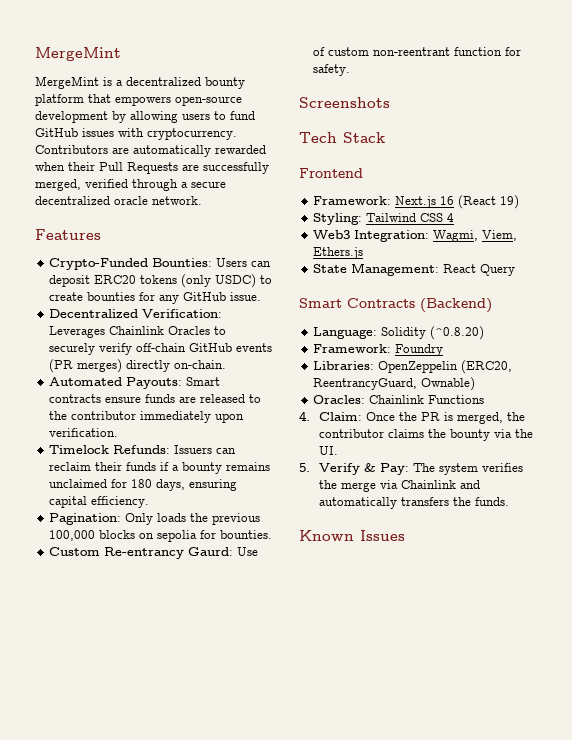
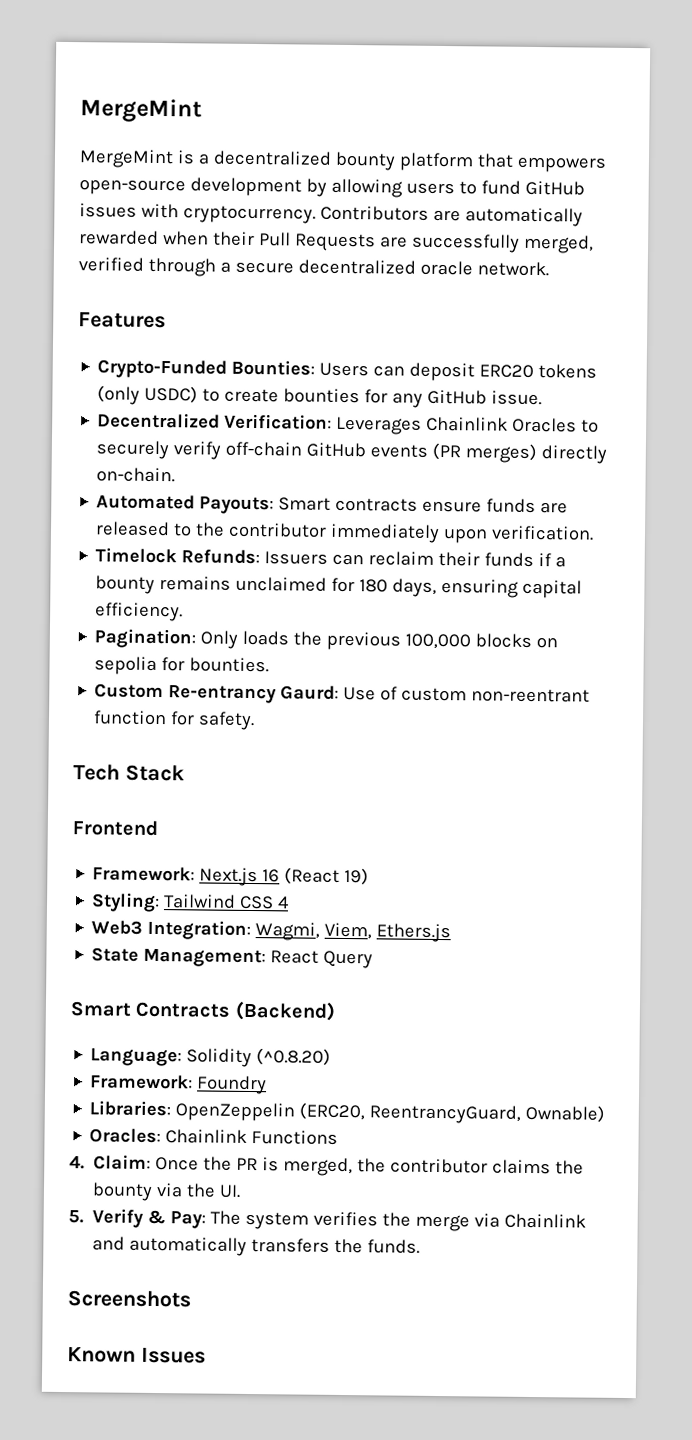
[299,97,390,108] // Screenshots -> (256, 721) none
(509, 501) none -> [67,1290,191,1308] // Screenshots

